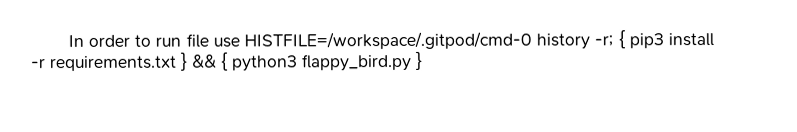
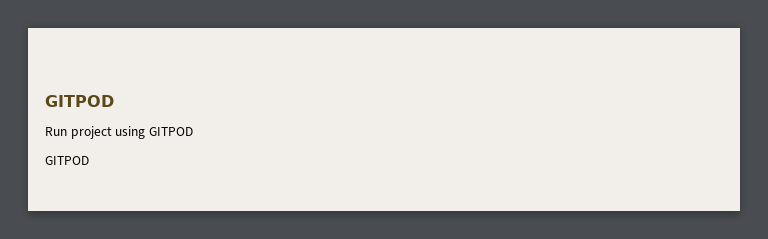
[67,30,714,50] [30,51,423,72] In order to run file use HISTFILE=/workspace/.gitpod/cmd-0 history -r; { pip3 install -r requirements.txt } && { python3 flappy_bird.py } -> [45,95,114,107] [45,126,193,139] [45,156,89,165] GITPOD // Run project using GITPOD // GITPOD

